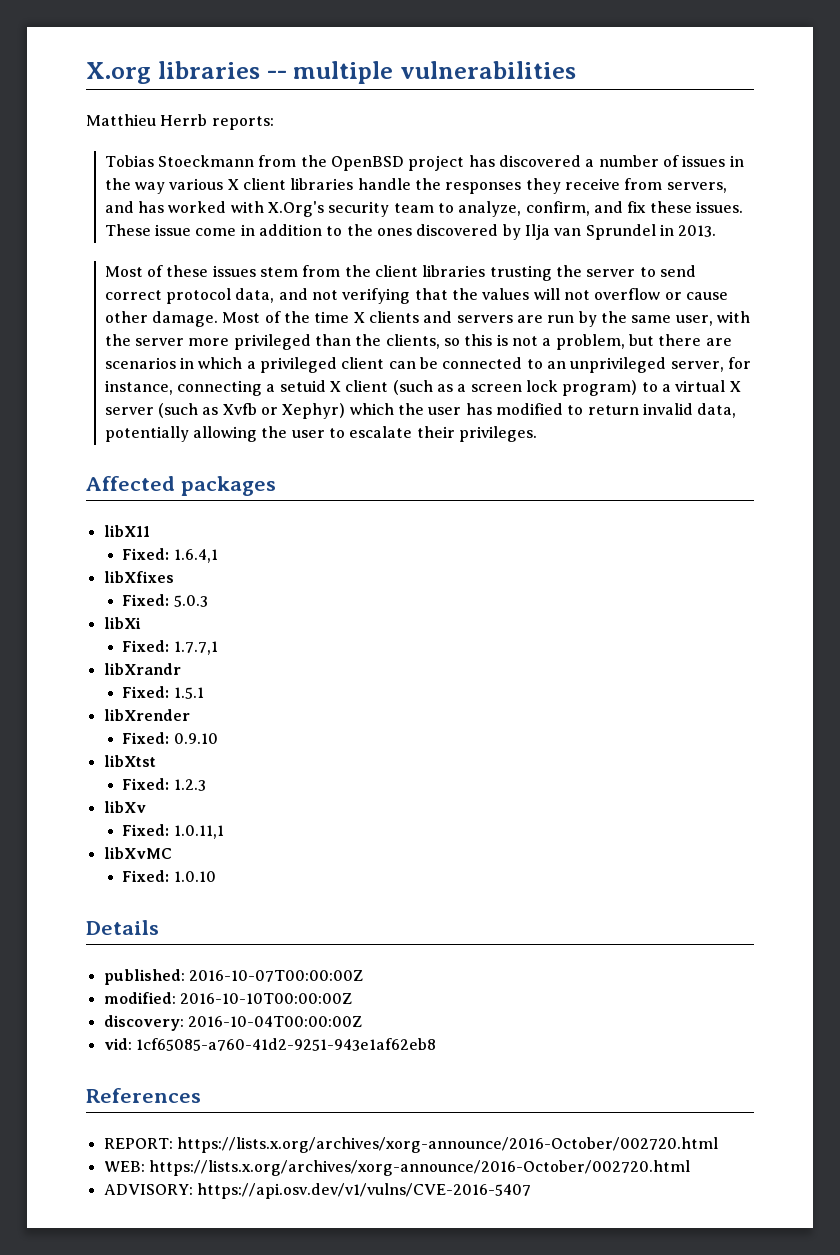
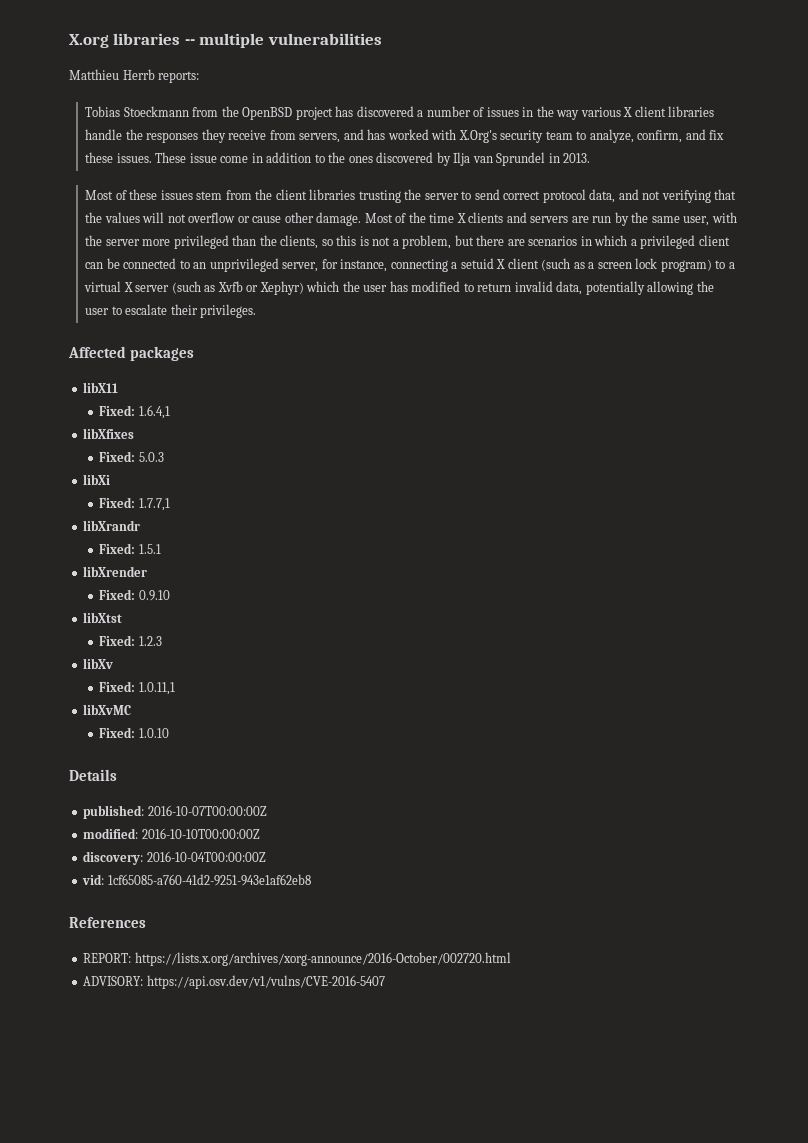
[103,1160,690,1176] // WEB: https://lists.x.org/archives/xorg-announce/2016-October/002720.html -> (511, 959) none

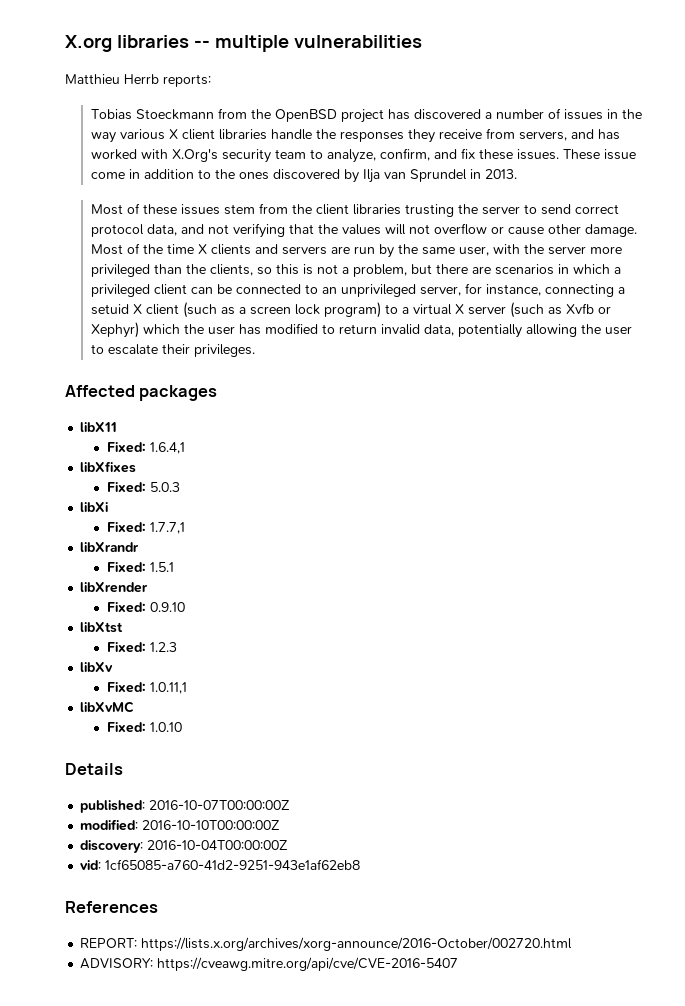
[146,975,385,989] https://api.osv.dev/v1/vulns/CVE-2016-5407 -> [157,957,459,971] https://cveawg.mitre.org/api/cve/CVE-2016-5407

